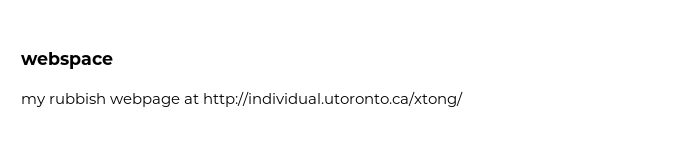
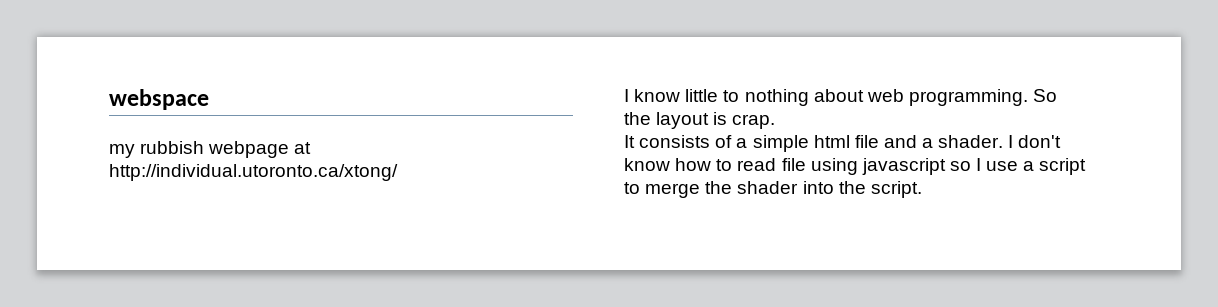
(464, 99) none -> [624,89,1058,106] [624,112,776,129] [624,135,1062,152] [624,158,1087,175] [624,181,922,198] // I know little to nothing about web programming. So the layout is crap. // It consists of a simple html file and a shader. I don't know how to read file using javascript so I use a script to merge the shader into the script.

